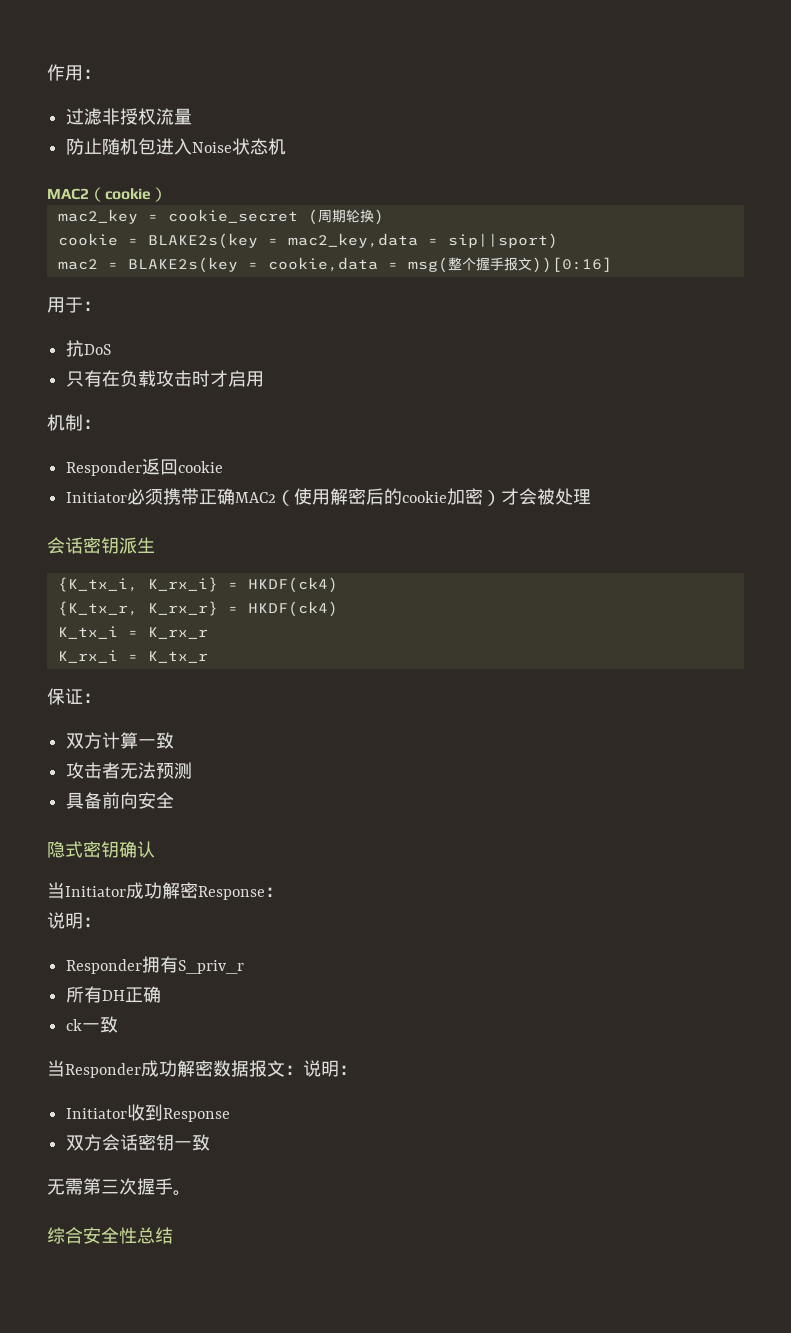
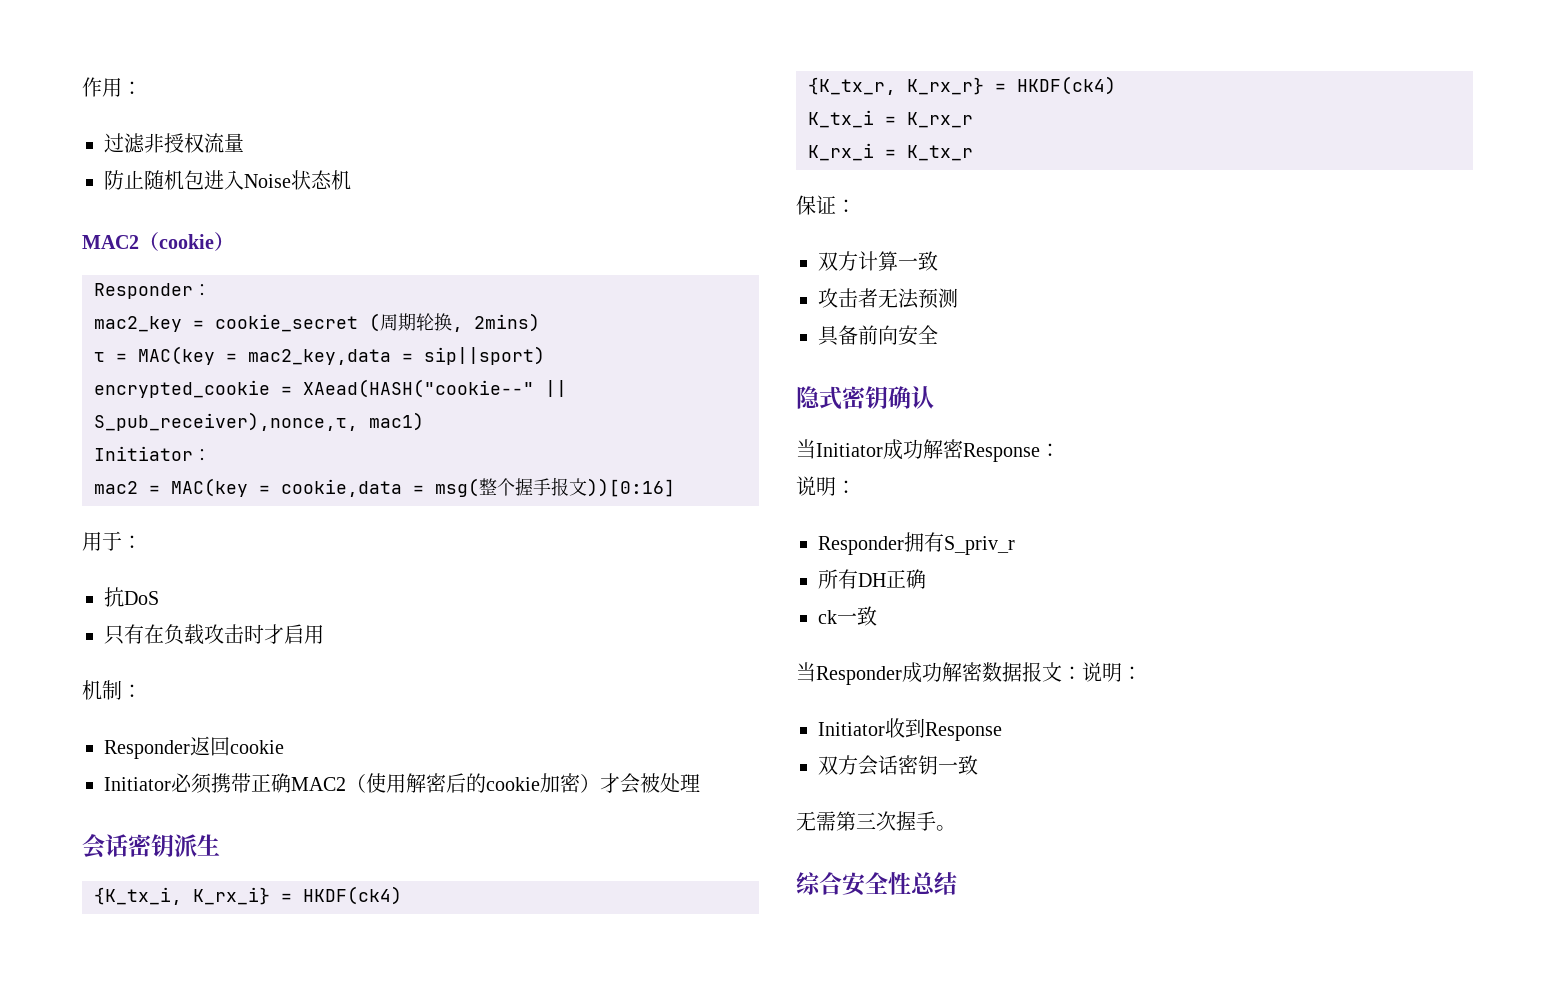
(167, 194) none -> [94,283,211,299] // Responder：
[373,209,384,225] [57,233,258,249] ) // cookie = BLAKE2s(key -> [452,313,540,332] [94,346,215,365] , 2mins) // τ = MAC(key
(558, 241) none -> [94,379,567,398] [94,412,424,431] [94,446,211,461] // encrypted_cookie = XAead(HASH("cookie--" || S_pub_receiver),nonce,τ, mac1) // Initiator：
[127,257,238,273] BLAKE2s(key -> [171,478,248,497] MAC(key

